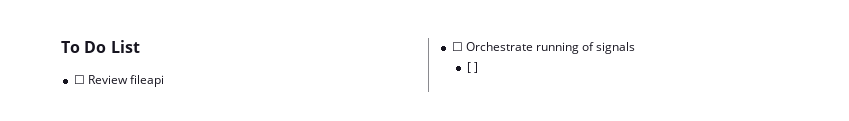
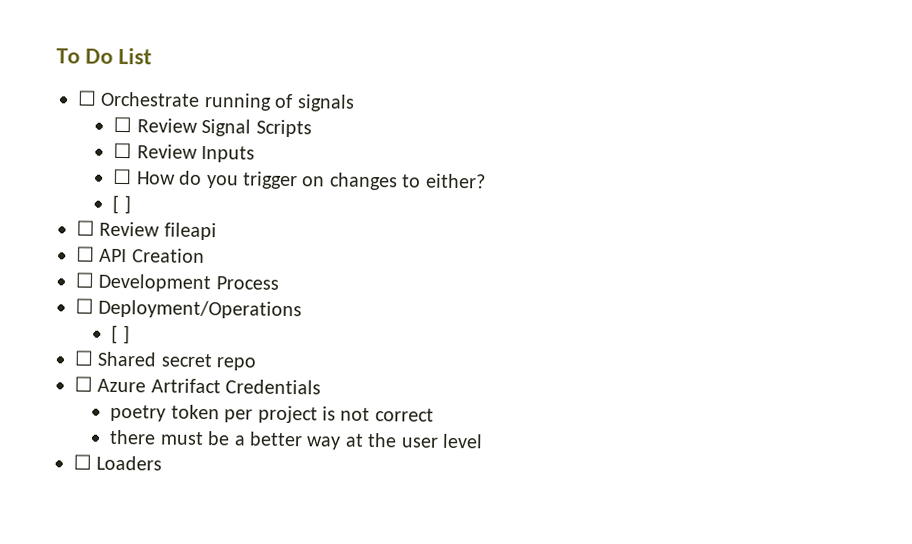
[73,75,164,87] // ☐ Review fileapi -> (153, 56) none
[466,62,478,73] [ ] -> [113,116,312,138] [113,142,256,163] [113,168,486,191] [112,194,131,215] [76,220,217,241] [76,246,205,264] [75,272,279,293] [75,298,303,320] [111,324,130,345] [74,350,257,371] [74,376,322,395] [110,404,434,424] [109,429,483,450] [73,454,163,471] ☐ Review Signal Scripts // ☐ Review Inputs // ☐ How do you trigger on changes to either? // [ ] // ☐ Review fileapi // ☐ API Creation // ☐ Development Process // ☐ Deployment/Operations // [ ] // ☐ Shared secret repo // ☐ Azure Artrifact Credentials // poetry token per project is not correct // there must be a better way at the user level // ☐ Loaders

